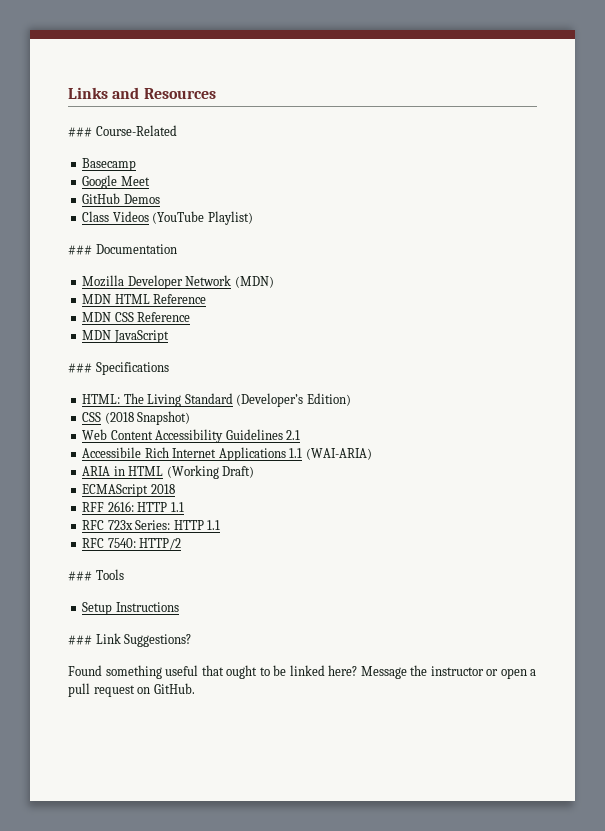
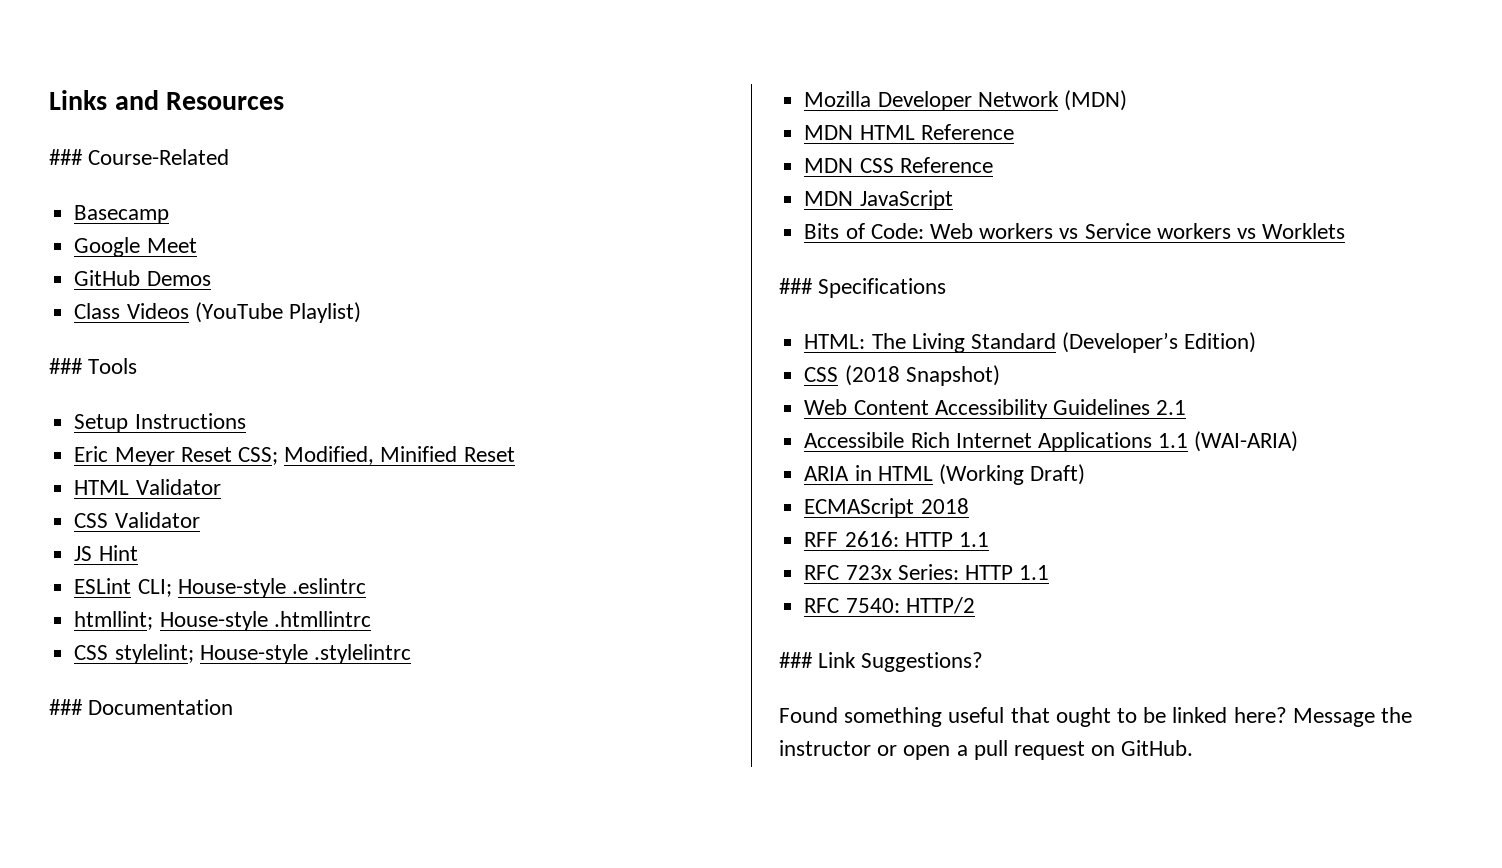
(253, 218) none -> [49,358,138,374] [74,413,246,433] [74,446,515,466] [74,479,221,495] [74,512,200,528] [74,545,138,561] [74,578,366,598] [74,611,371,631] [74,644,411,664] // ### Tools // Setup Instructions // Eric Meyer Reset CSS; Modified, Minified Reset // HTML Validator // CSS Validator // JS Hint // ESLint CLI; House-style .eslintrc // htmllint; House-style .htmllintrc // CSS stylelint; House-style .stylelintrc
(169, 336) none -> [804,223,1346,239] // Bits of Code: Web workers vs Service workers vs Worklets
[68,569,124,581] [82,602,179,615] // ### Tools // Setup Instructions -> (975, 605) none

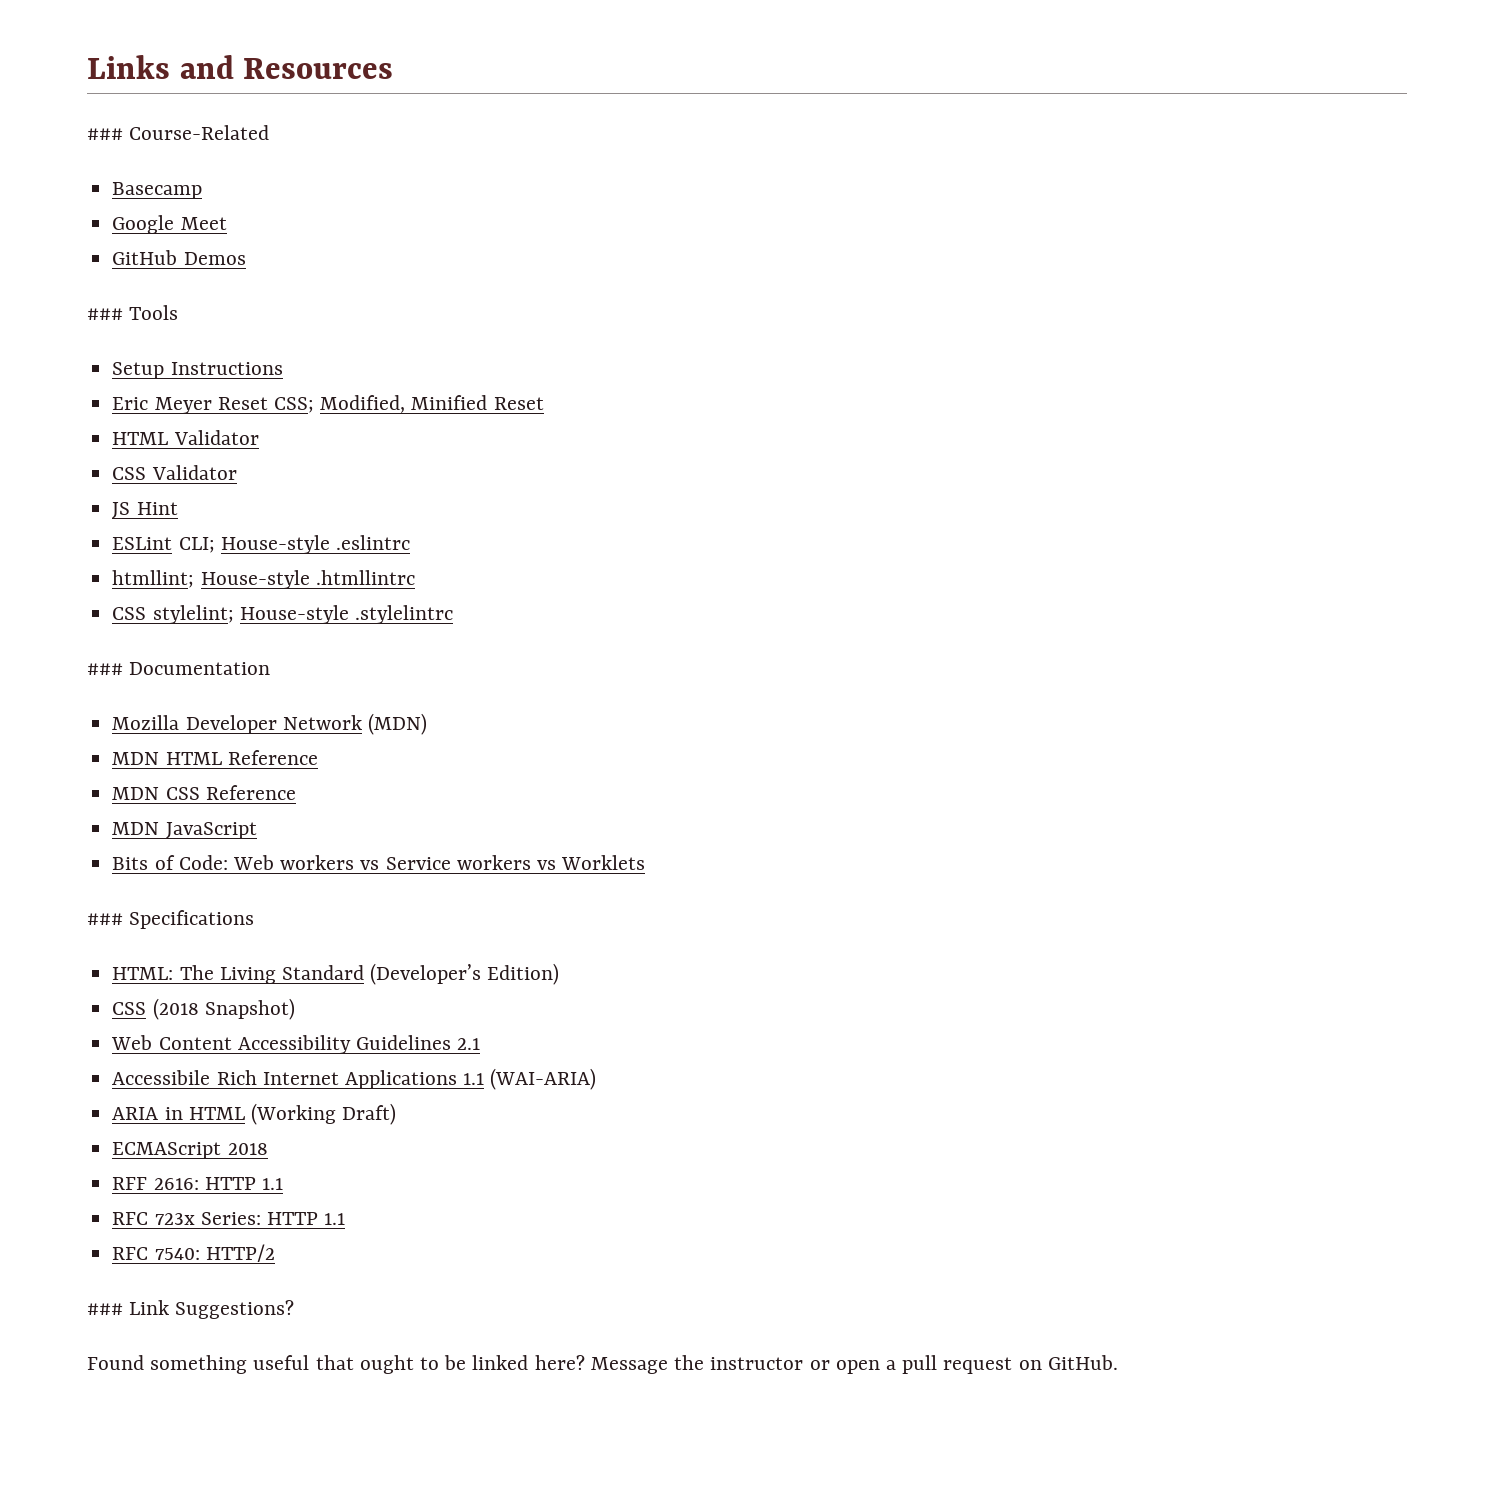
[74,302,361,323] // Class Videos (YouTube Playlist) -> (246, 258) none

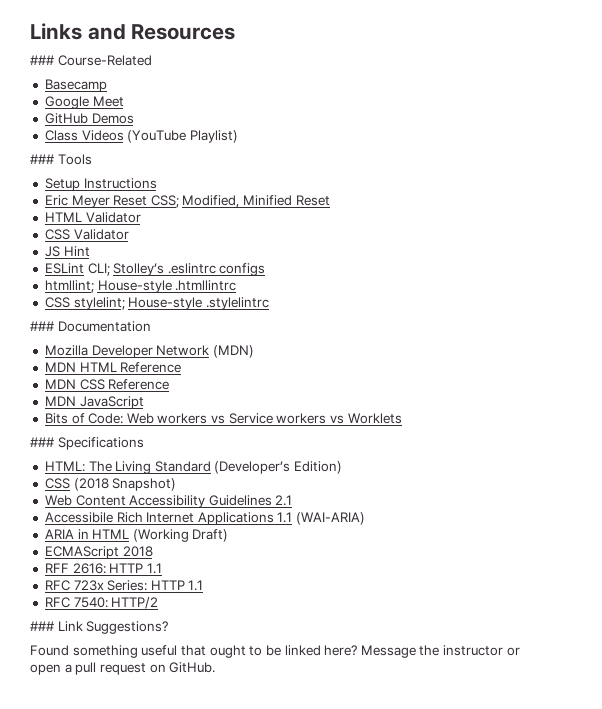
(246, 258) none -> [44,130,238,143] // Class Videos (YouTube Playlist)
[220,535,330,554] House-style -> [113,263,165,276] Stolley’s
(410, 542) none -> [219,263,266,276] configs

